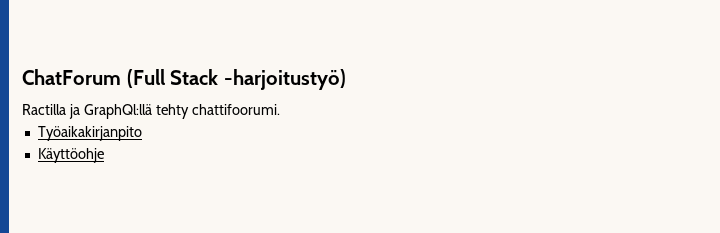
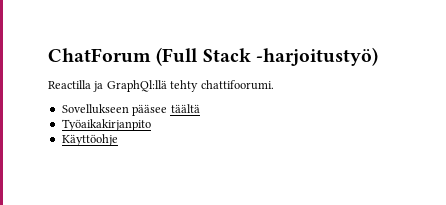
[22,104,66,115] Ractilla -> [48,80,91,89] Reactilla
(280, 109) none -> [61,104,200,116] // Sovellukseen pääsee täältä

